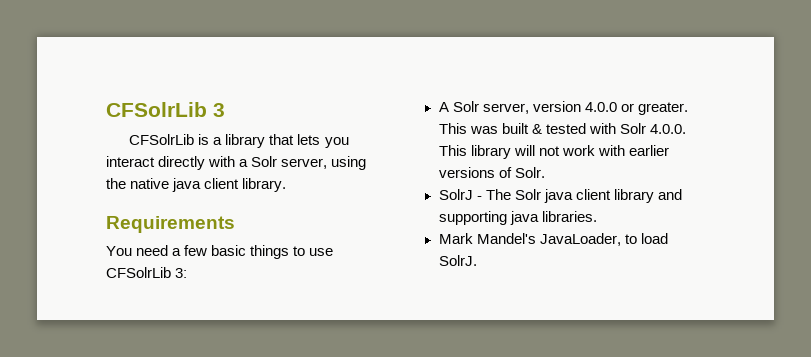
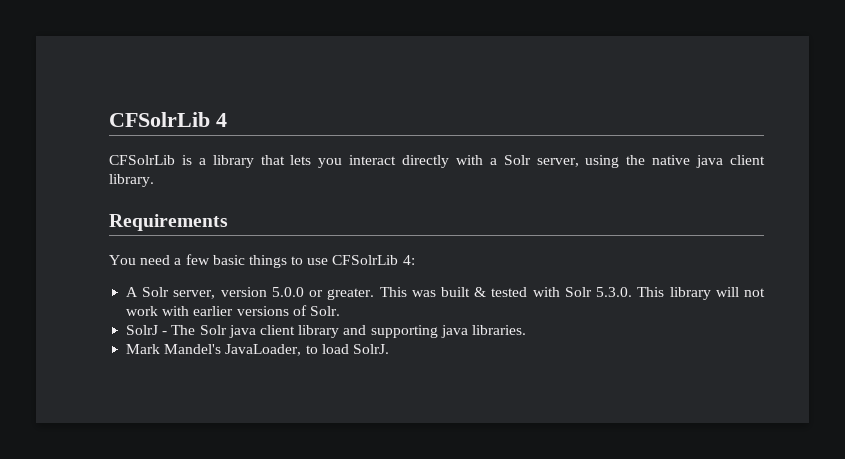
[106,102,225,117] CFSolrLib 3 -> [109,112,227,127] CFSolrLib 4
[175,268,188,278] 3: -> [402,255,415,265] 4:
[584,102,617,112] 4.0.0 -> [271,287,304,297] 5.0.0
[649,124,686,134] 4.0.0. -> [596,287,633,297] 5.3.0.

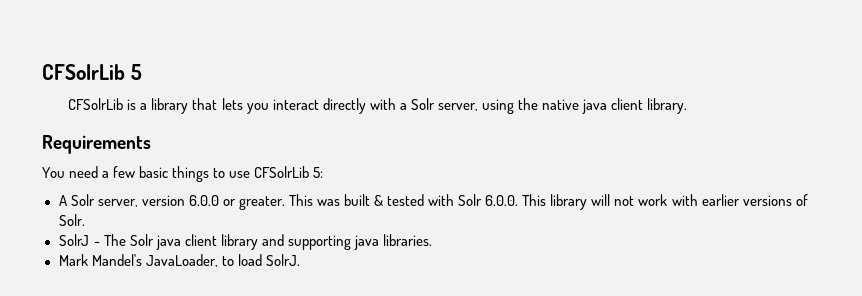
[109,112,227,127] CFSolrLib 4 -> [42,64,142,80] CFSolrLib 5
[402,255,415,265] 4: -> [313,167,324,178] 5:
[271,287,304,297] 5.0.0 -> [188,195,219,206] 6.0.0
[596,287,633,297] 5.3.0. -> [485,195,519,206] 6.0.0.

